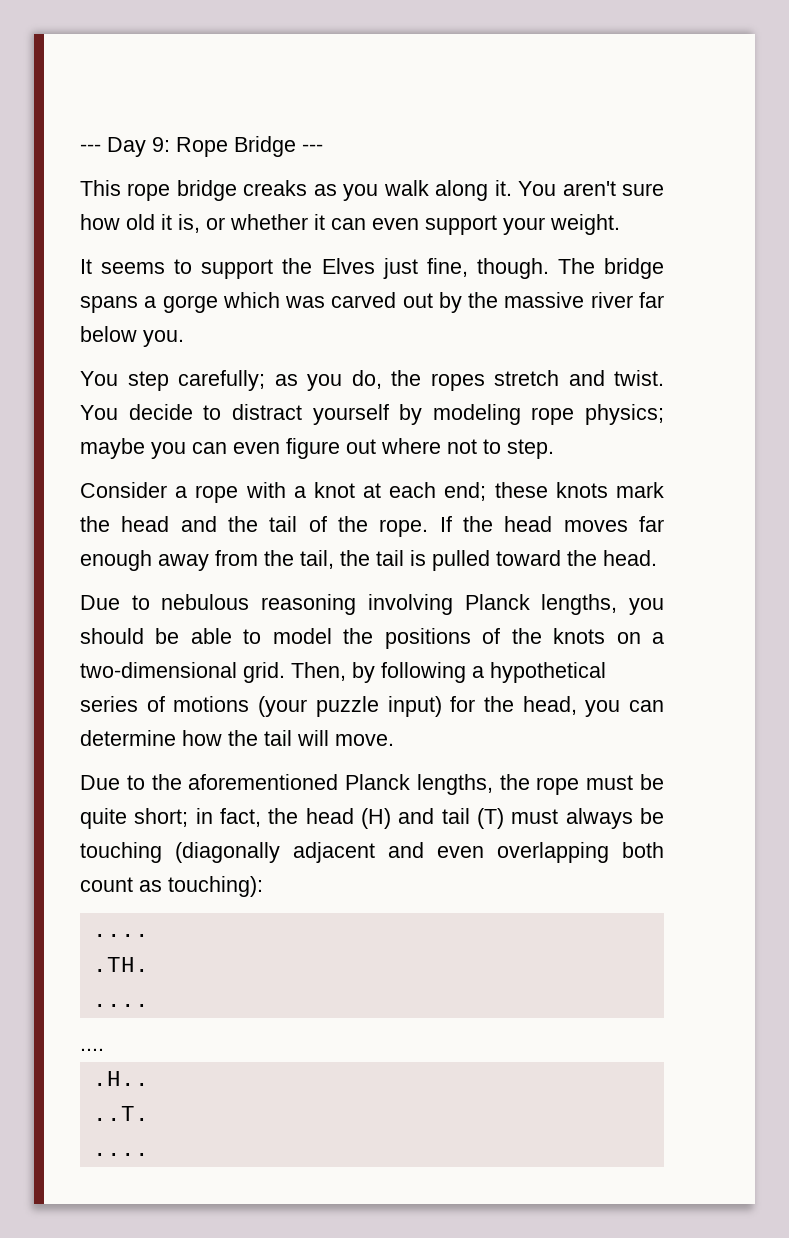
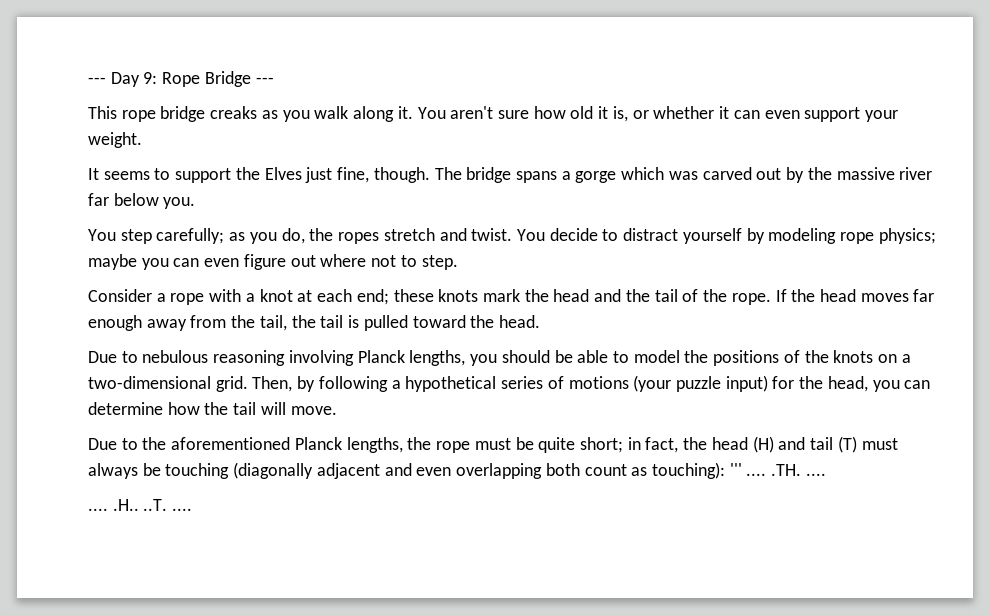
[92,934,149,937] // .... // -> [729,463,767,476] ''' ....
(149, 964) // -> (802, 470) none
(104, 1049) // -> (108, 509) none
(149, 1078) // -> (139, 505) none
(149, 1113) // -> (168, 505) none

